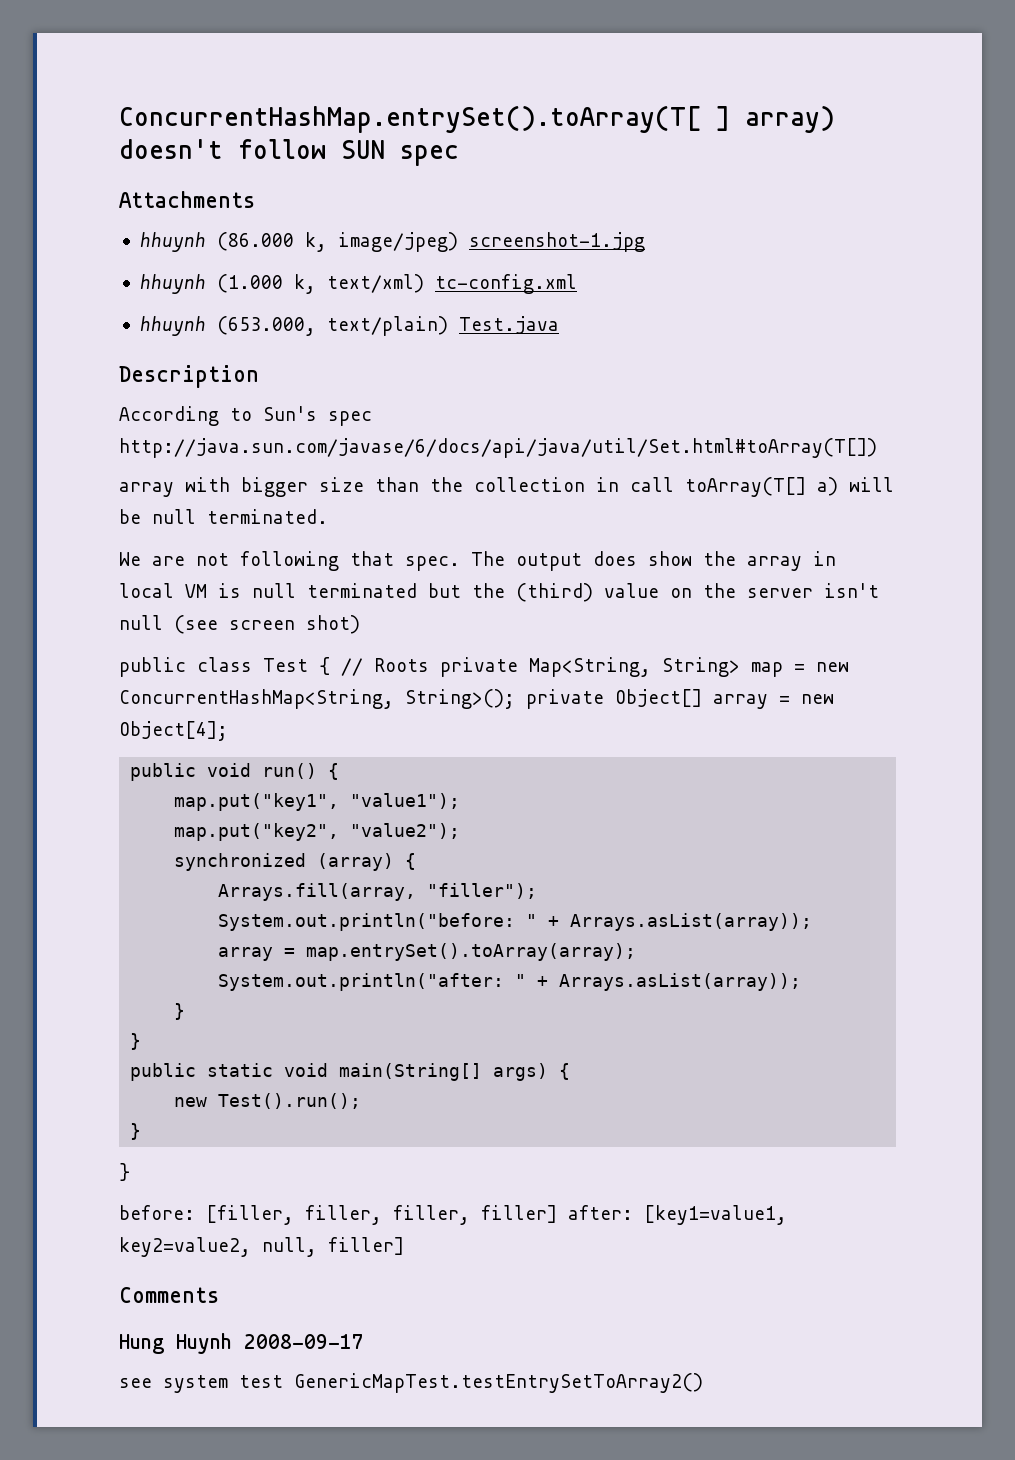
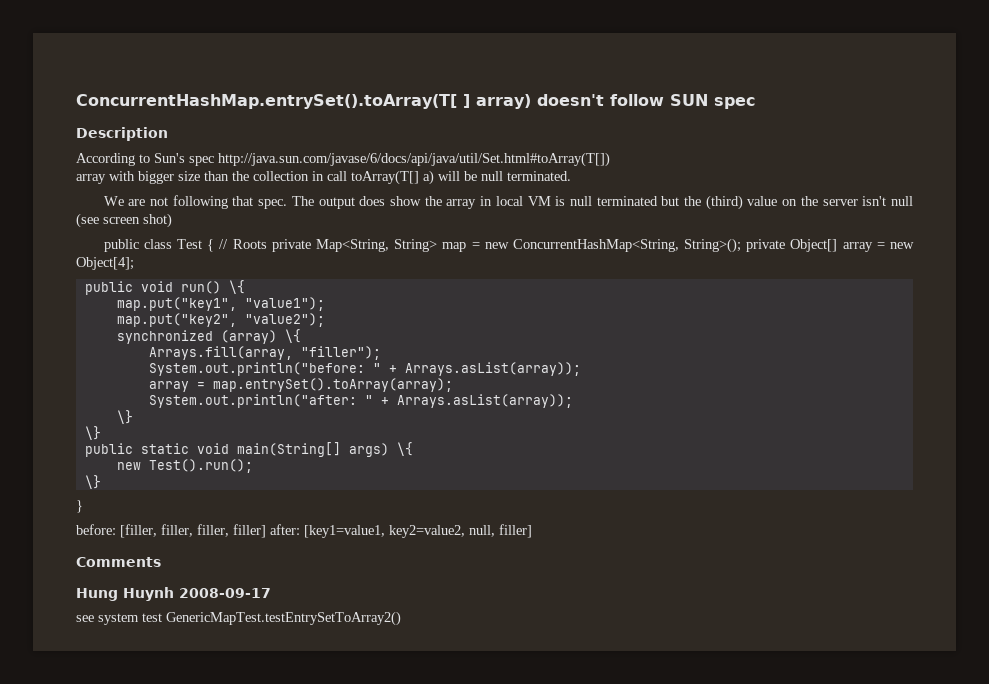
[119,191,255,208] [139,232,645,252] [139,274,577,294] [139,316,559,336] // Attachments // hhuynh (86.000 k, image/jpeg) screenshot-1.jpg // hhuynh (1.000 k, text/xml) tc-config.xml // hhuynh (653.000, text/plain) Test.java -> (755, 103) none
[328,763,340,780] { -> [228,280,245,294] \{
[405,853,417,870] { -> [284,329,301,343] \{
[174,1003,186,1020] [130,1033,142,1050] } // } -> [116,410,133,424] [84,426,101,440] \} // \}
[559,1063,571,1080] { -> [396,442,413,456] \{
[130,1123,142,1140] } -> [84,475,101,489] \}

